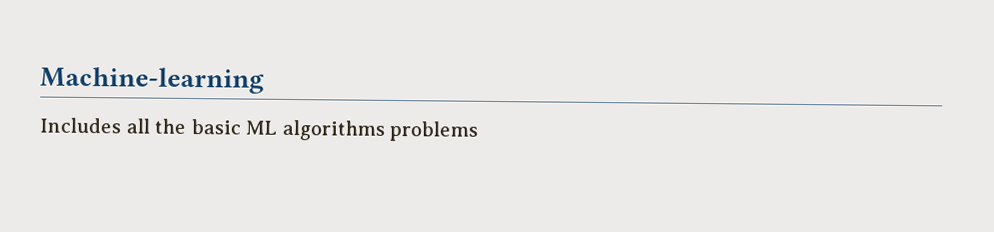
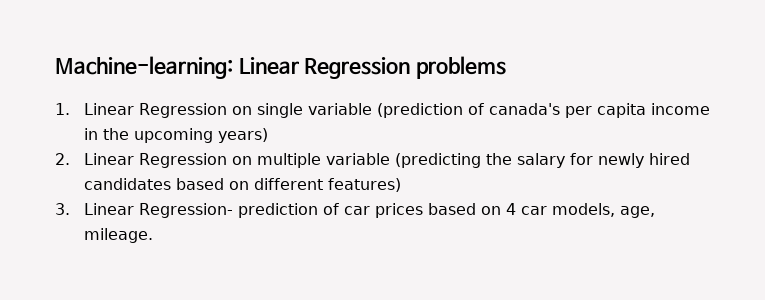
[40,66,265,94] [39,117,479,142] Machine-learning // Includes all the basic ML algorithms problems -> [55,56,506,79] [55,103,710,118] [83,128,268,143] [55,153,690,168] [83,178,401,192] [55,203,655,218] [83,228,153,243] Machine-learning: Linear Regression problems // 1. Linear Regression on single variable (prediction of canada's per capita income in the upcoming years) // 2. Linear Regression on multiple variable (predicting the salary for newly hired candidates based on different features) // 3. Linear Regression- prediction of car prices based on 4 car models, age, mileage.

